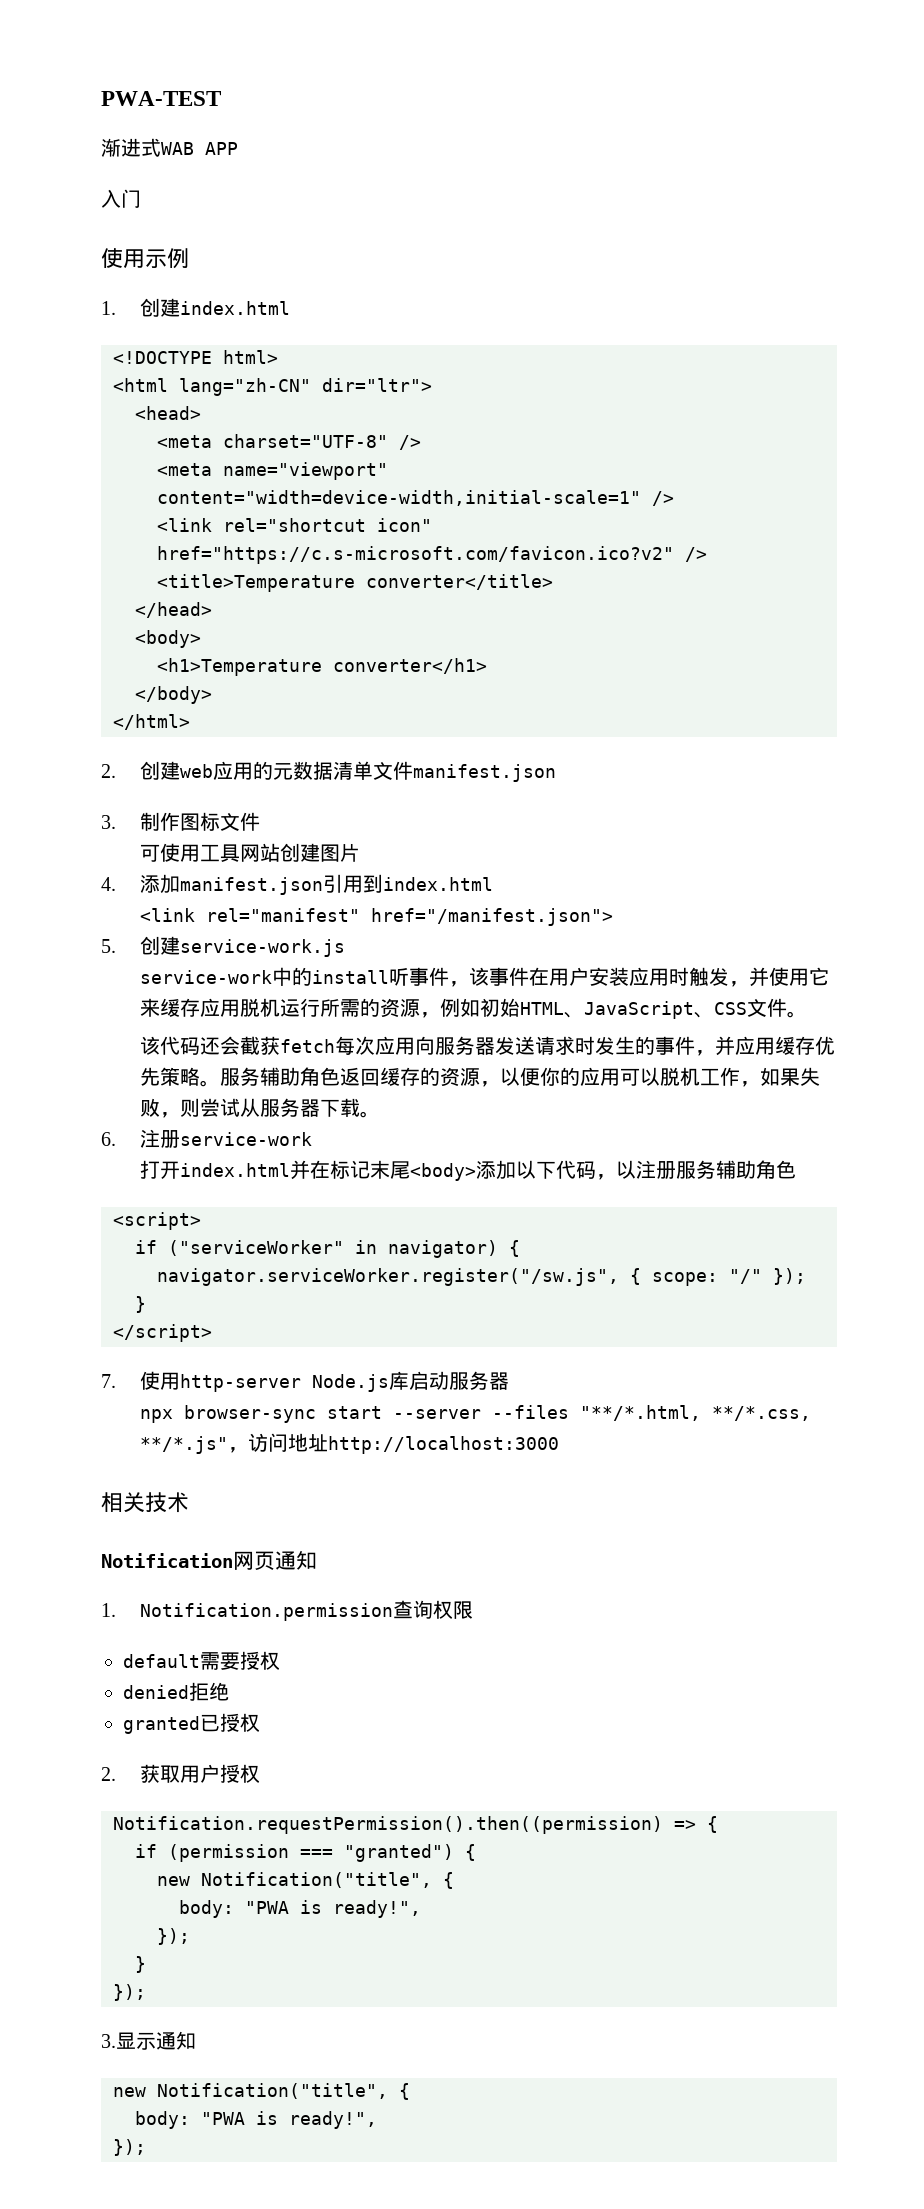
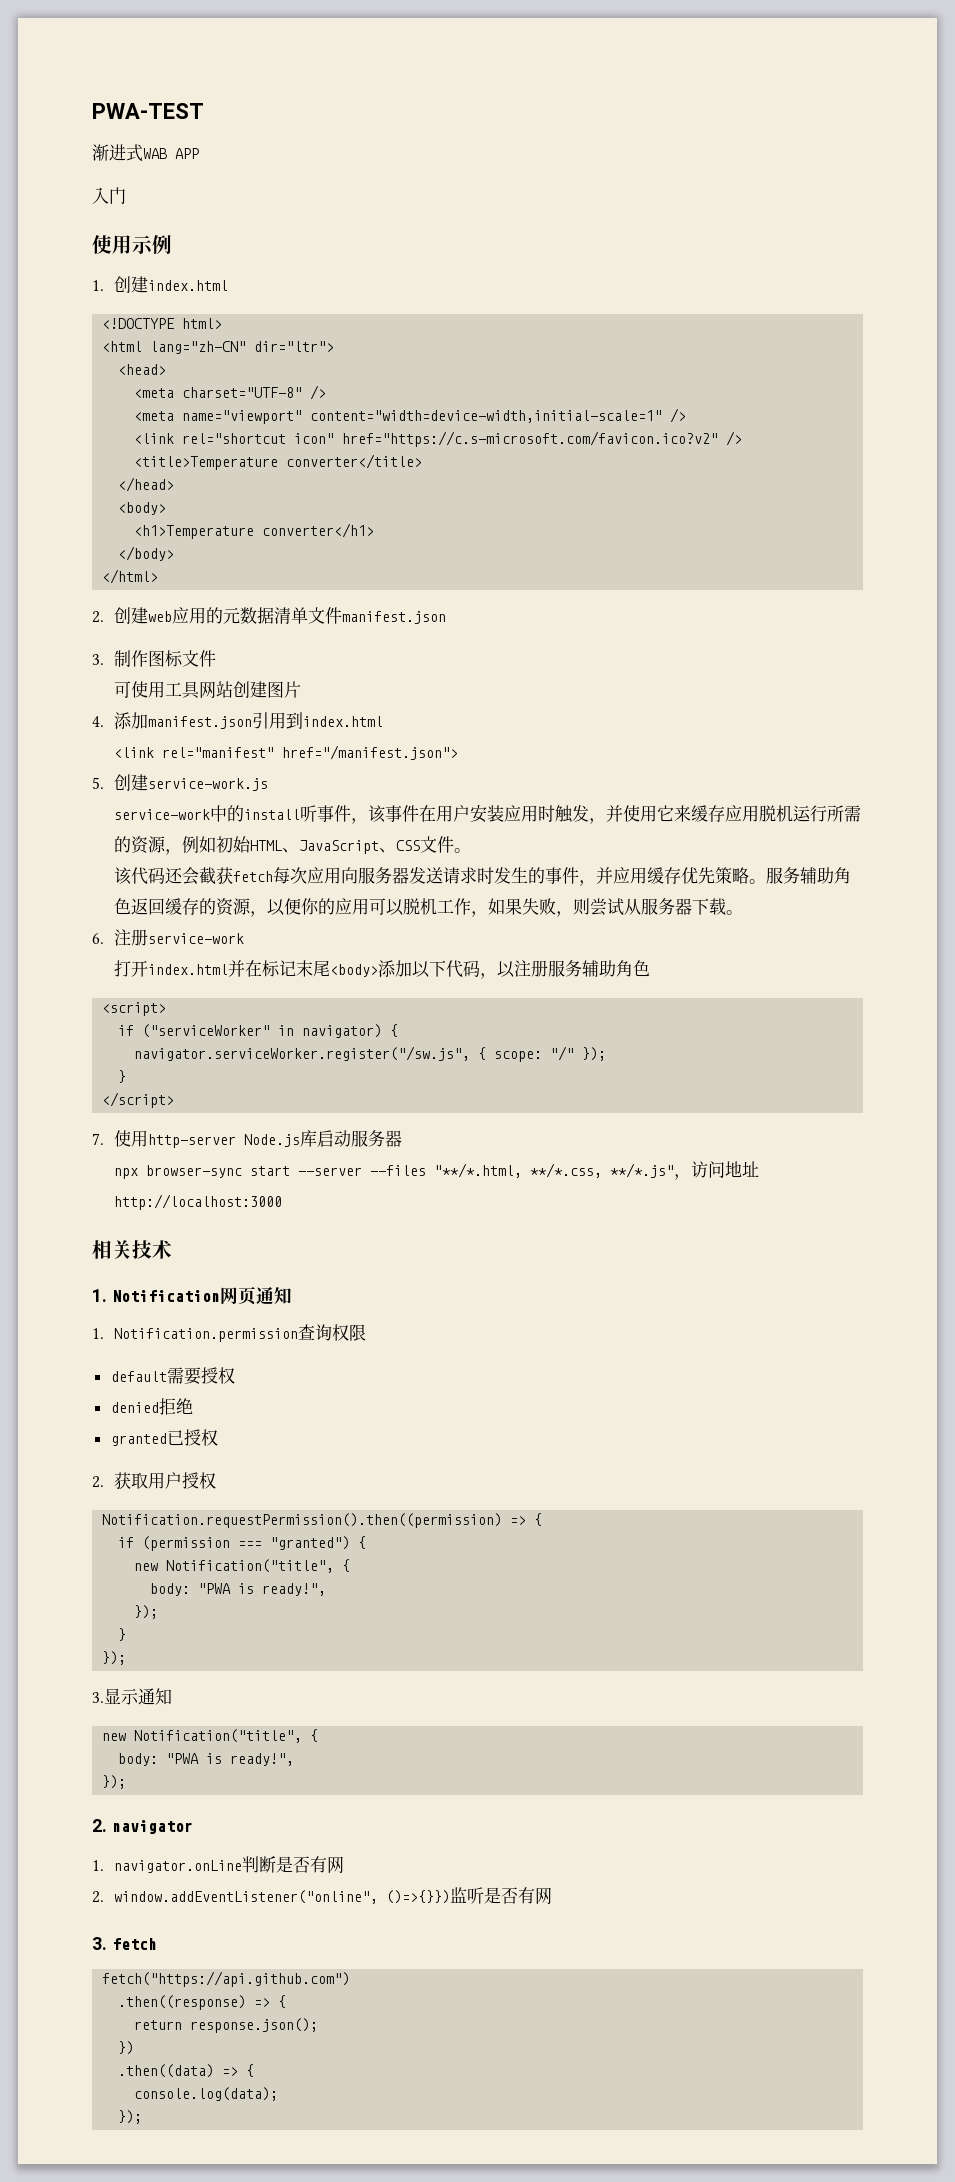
(189, 1502) none -> [92,1289,107,1302] 1.
(146, 2147) none -> [92,1819,193,1834] [92,1856,345,1874] [92,1887,553,1905] [92,1937,157,1950] [102,1971,351,1987] [118,1995,287,2010] [134,2018,319,2033] [118,2041,135,2055] [118,2064,255,2078] [134,2087,279,2101] [118,2110,143,2124] // 2. navigator // 1. navigator.onLine判断是否有网 // 2. window.addEventListener("online", ()=>{}})监听是否有网 // 3. fetch // fetch("https://api.github.com") // .then((response) => { // return response.json(); // }) // .then((data) => { // console.log(data); // });

